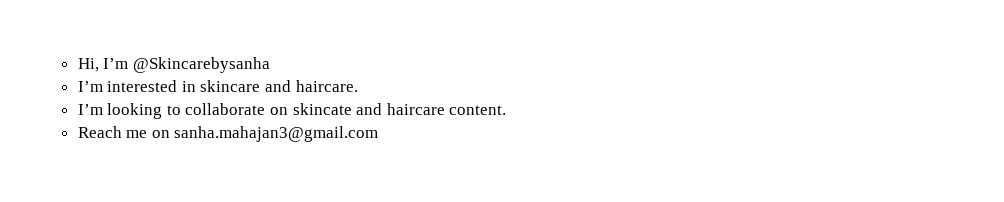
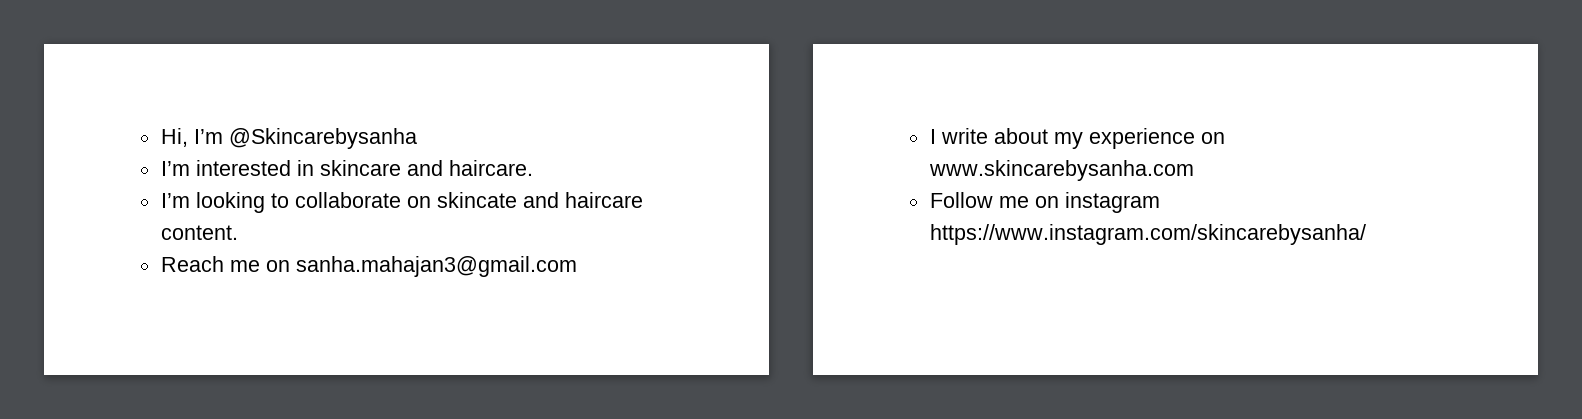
(379, 134) none -> [929,128,1225,149] [928,160,1194,181] [929,192,1160,213] [929,224,1366,245] // I write about my experience on www.skincarebysanha.com // Follow me on instagram https://www.instagram.com/skincarebysanha/

